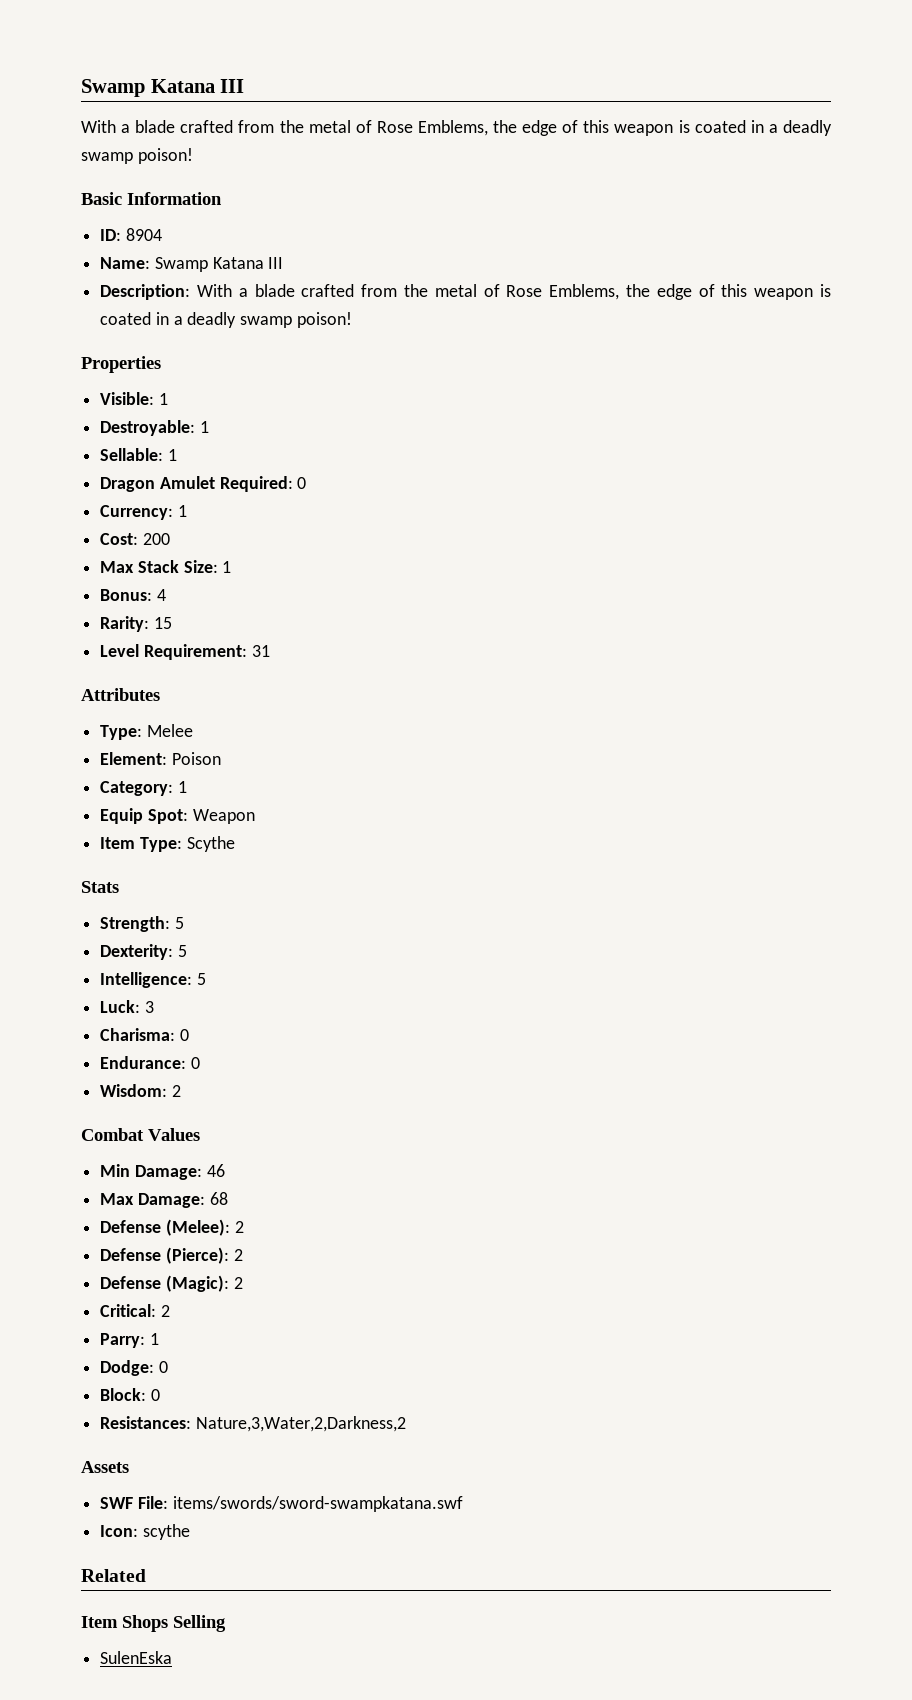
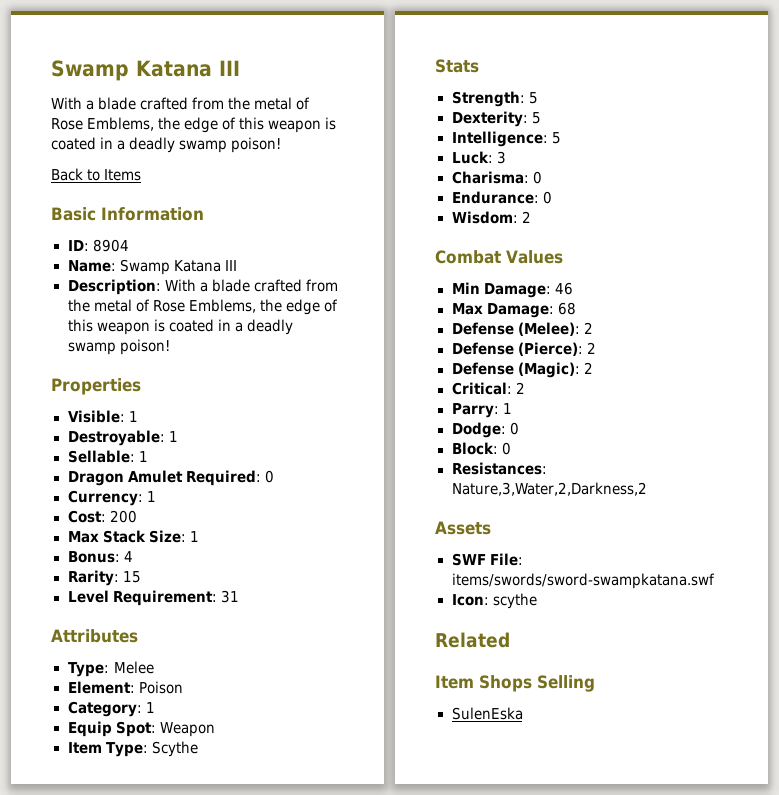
(193, 156) none -> [51,168,142,181] // Back to Items

